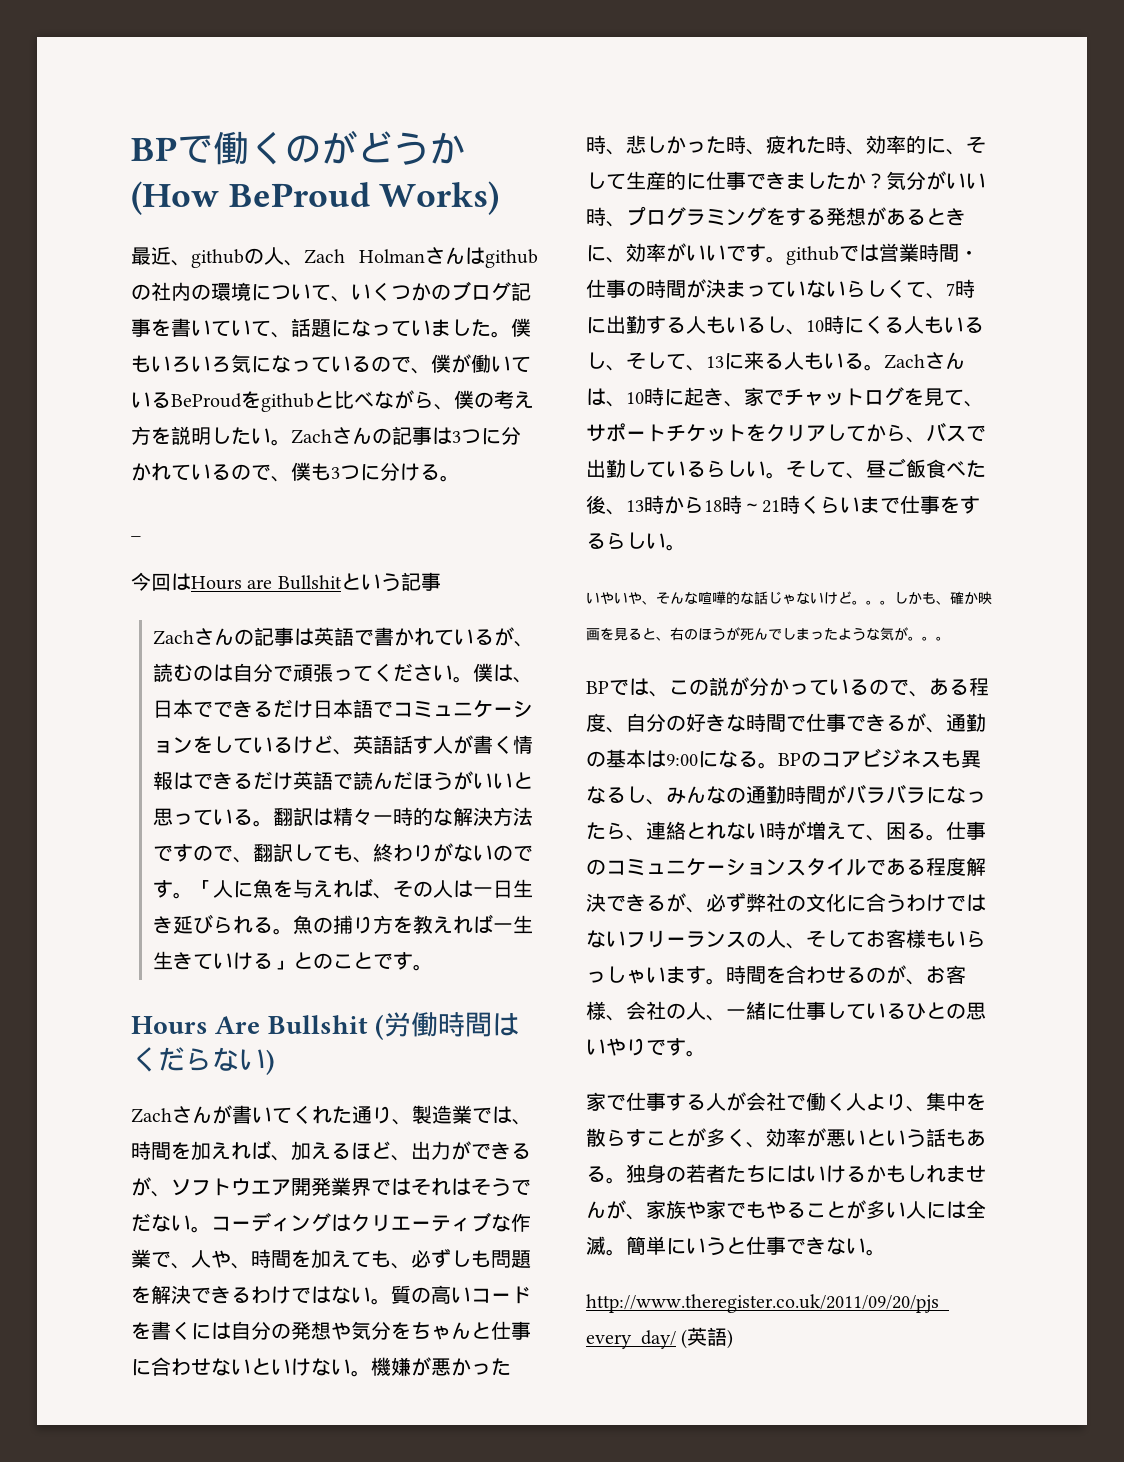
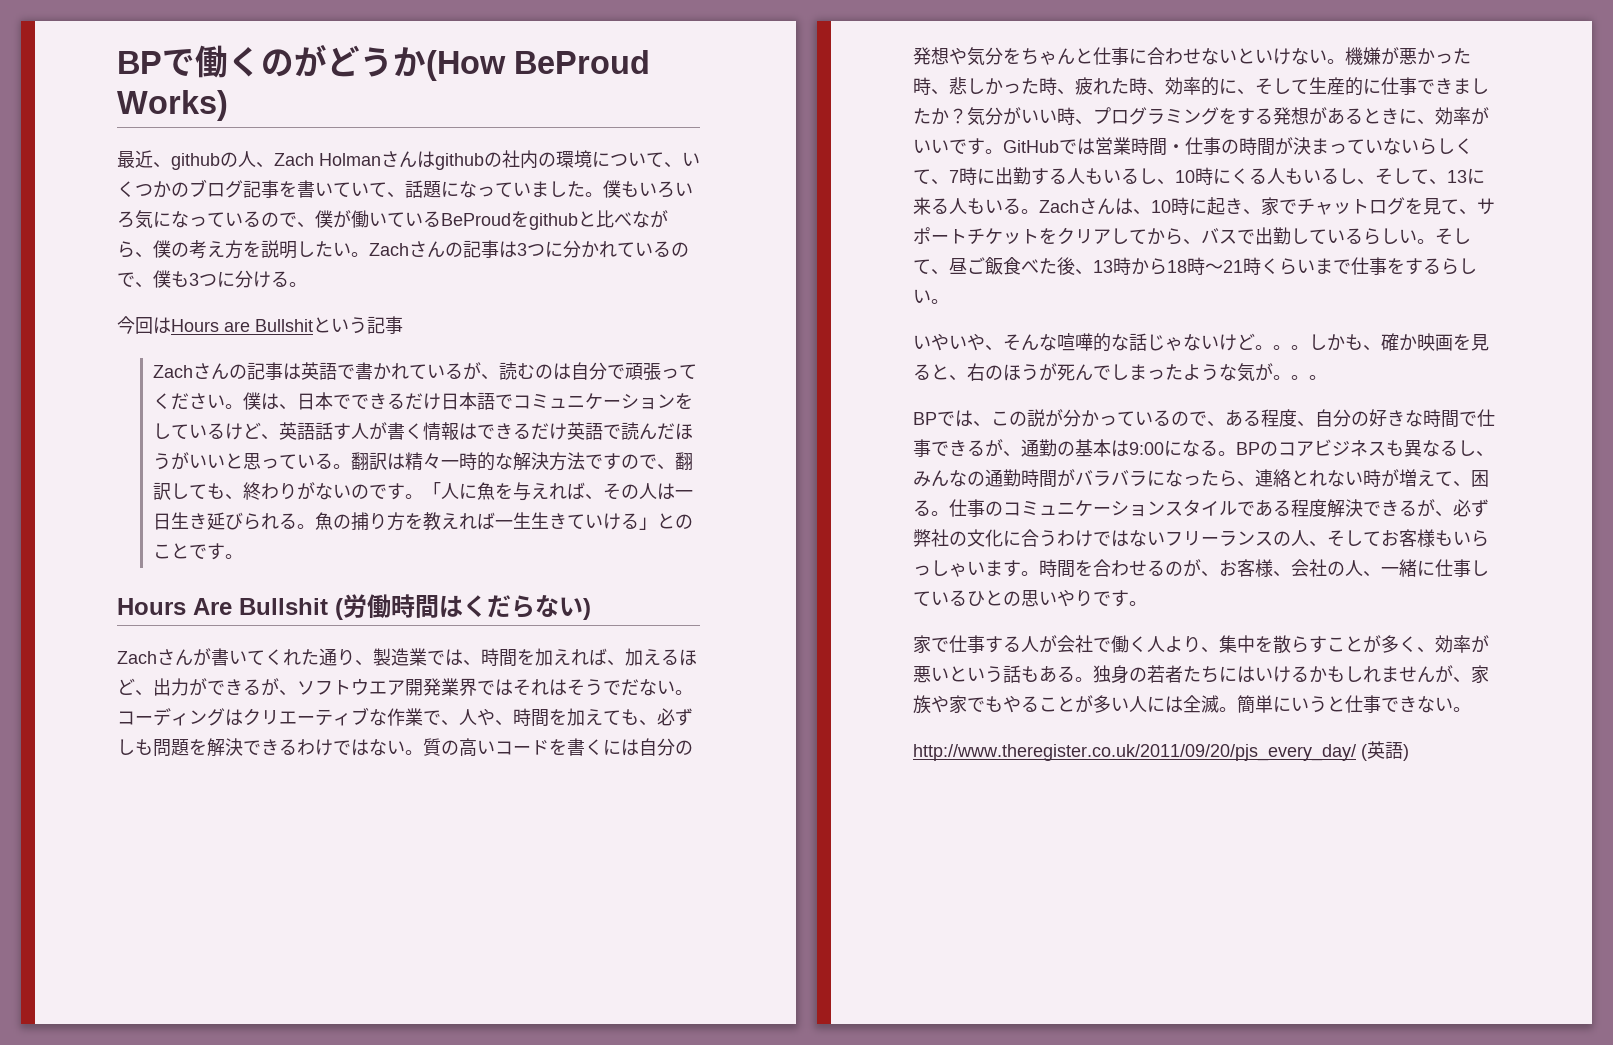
[131,534,141,537] // _ -> (307, 284) none
[786,246,839,265] github -> [1003,140,1059,153] GitHub

